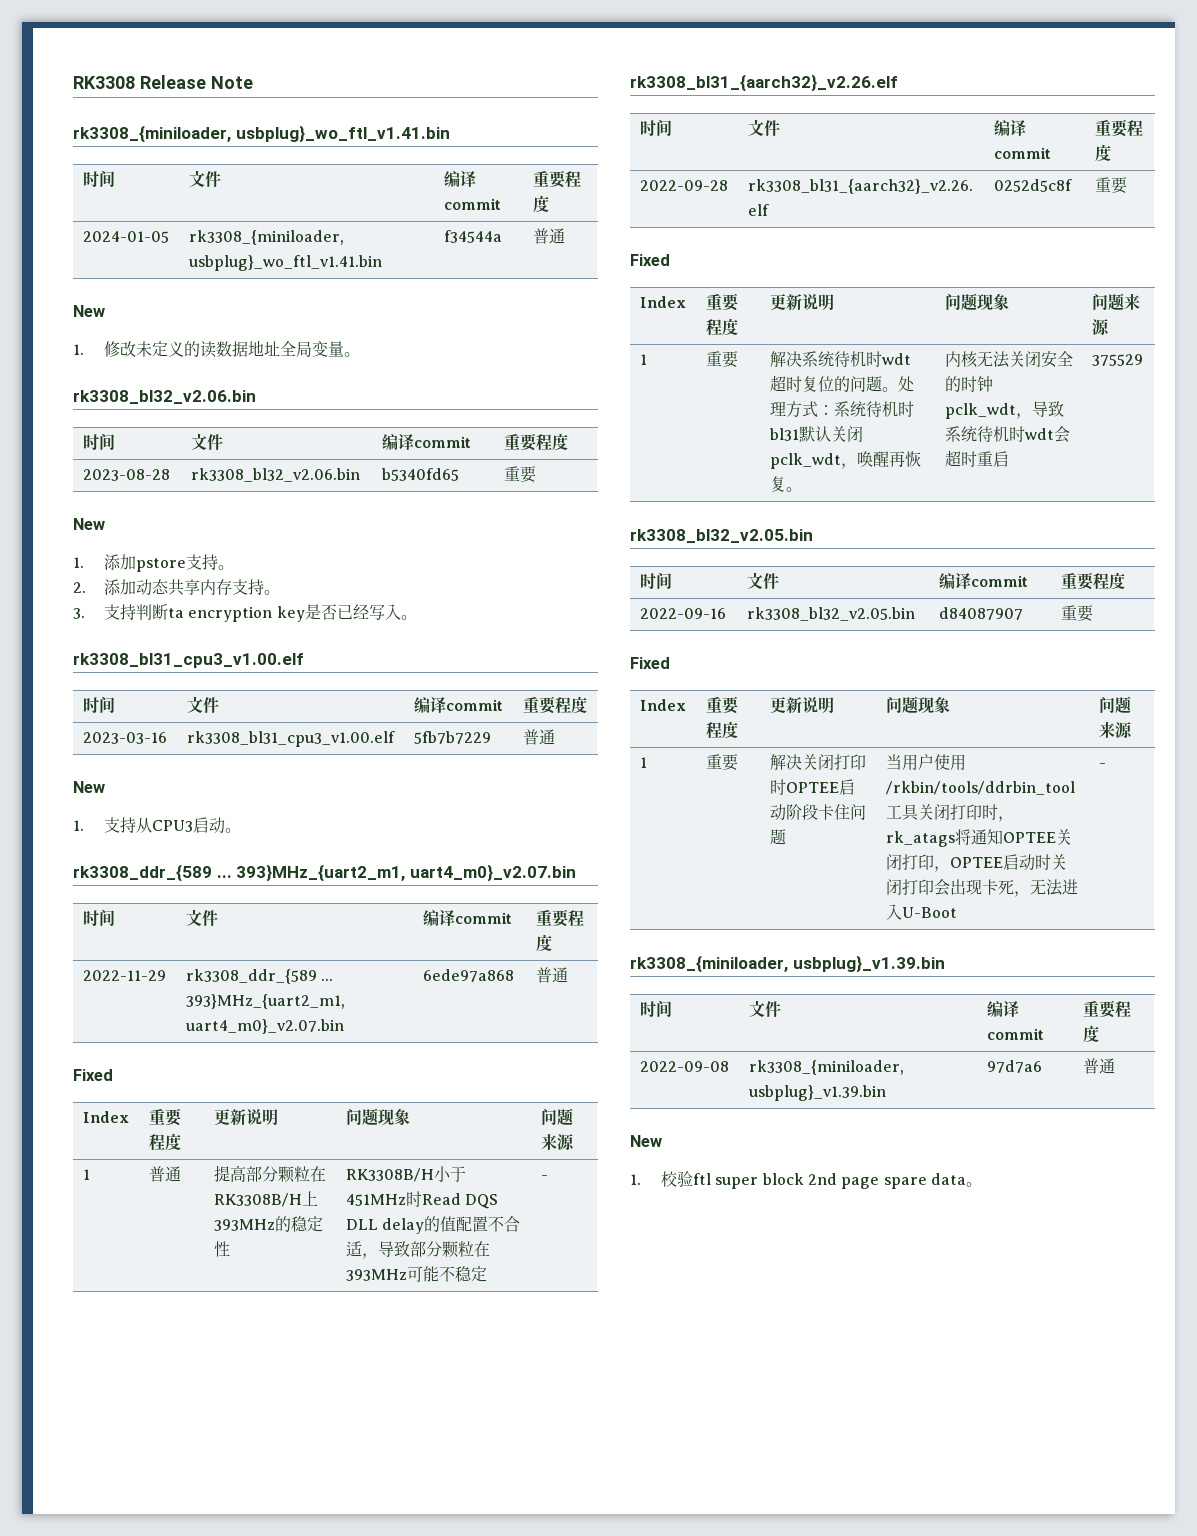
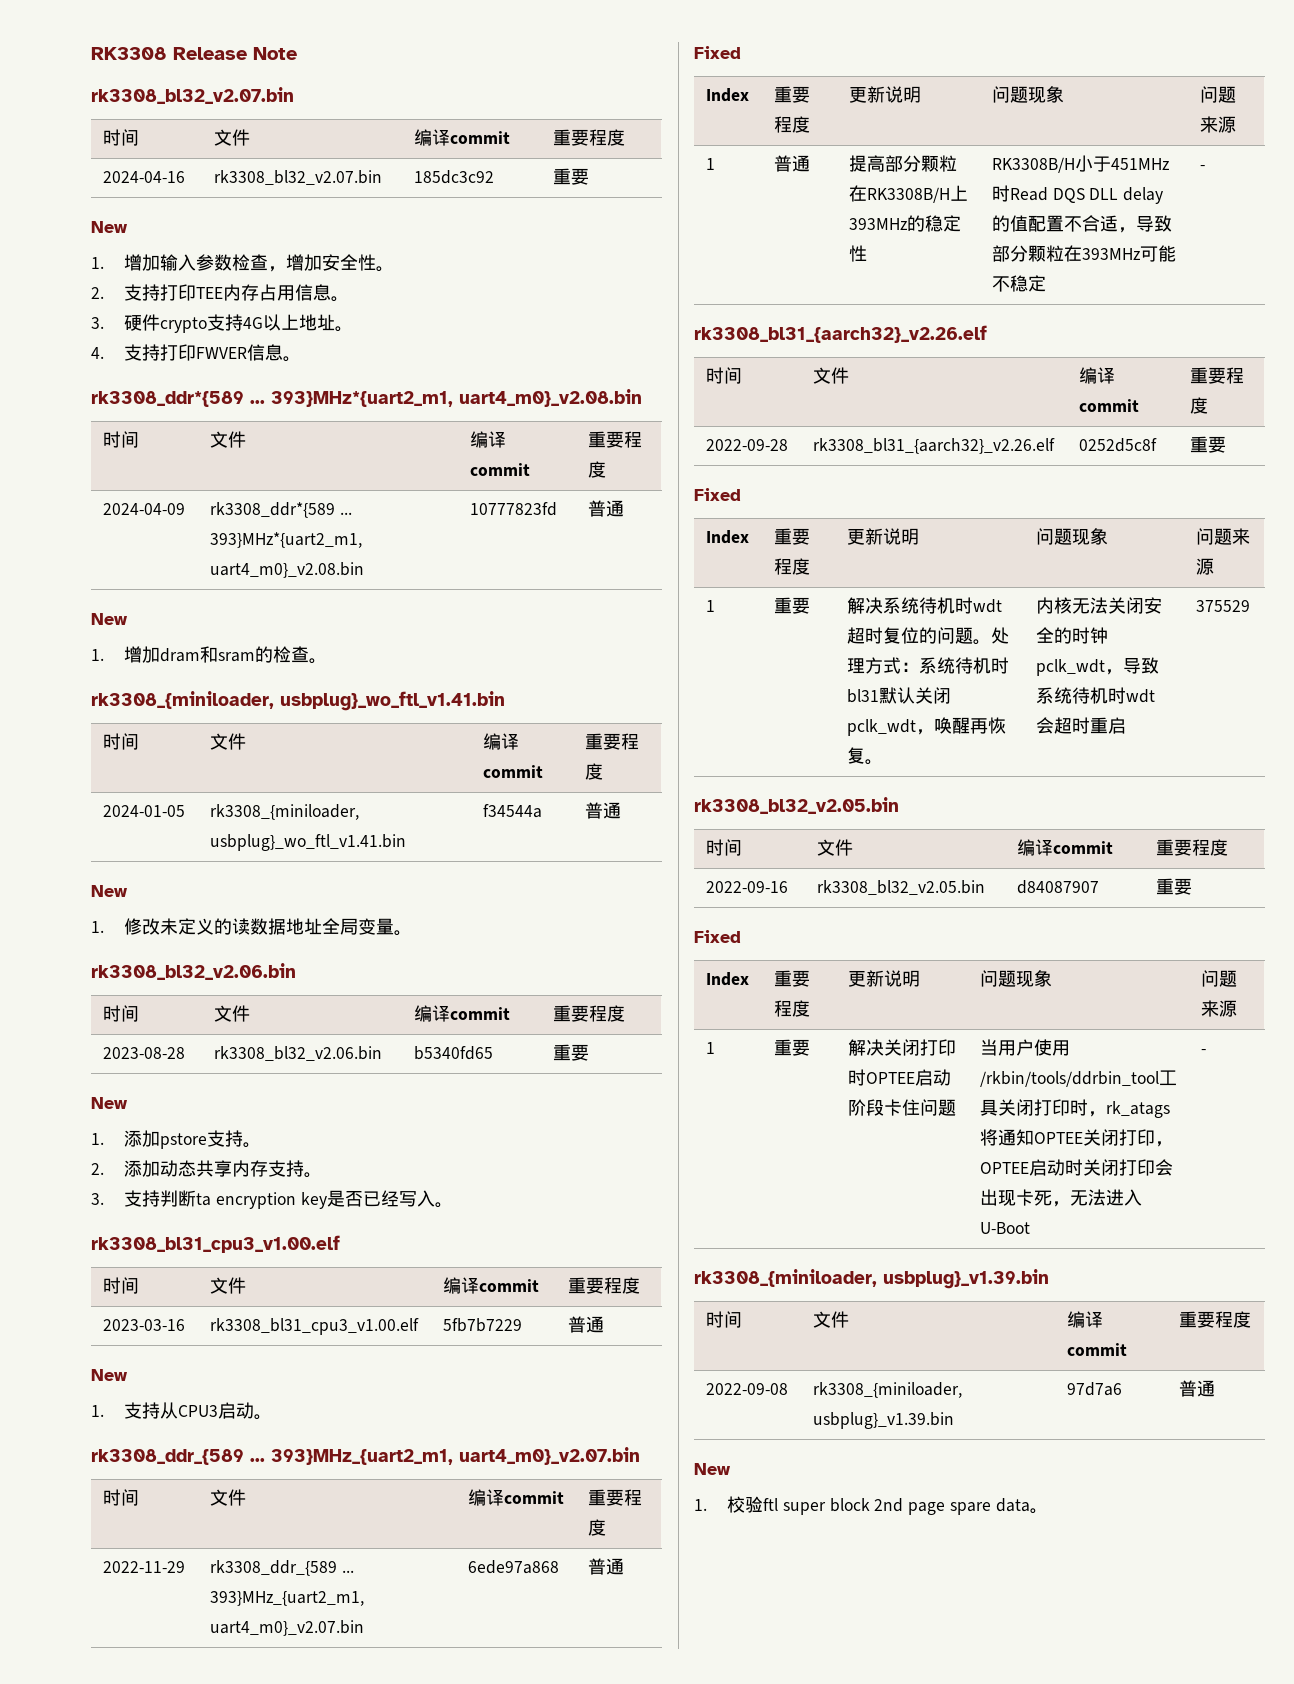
(253, 82) none -> [91,87,294,104] [103,129,140,146] [214,129,251,146] [414,129,511,146] [553,129,626,146] [103,171,186,183] [214,170,383,185] [414,170,495,184] [553,168,590,185] [91,221,128,233] [91,254,395,272] [91,284,350,302] [91,314,354,333] [91,344,302,362] [91,389,642,407] [103,431,140,448] [210,431,247,448] [470,431,507,448] [470,463,531,476] [588,431,643,448] [588,461,607,478] [103,503,186,515] [210,502,352,518] [210,532,363,548] [210,562,365,578] [470,502,558,516] [588,500,625,517] [91,613,128,625] [91,646,328,664] // rk3308_bl32_v2.07.bin // 时间 | 文件 | 编译commit | 重要程度 // 2024-04-16 | rk3308_bl32_v2.07.bin | 185dc3c92 | 重要 // New // 1.增加输入参数检查，增加安全性。 // 2.支持打印TEE内存占用信息。 // 3.硬件crypto支持4G以上地址。 // 4.支持打印FWVER信息。 // rk3308_ddr*{589 ... 393}MHz*{uart2_m1, uart4_m0}_v2.08.bin // 时间 | 文件 | 编译commit | 重要程度 // 2024-04-09 | rk3308_ddr*{589 ... 393}MHz*{uart2_m1, uart4_m0}_v2.08.bin | 10777823fd | 普通 // New // 1.增加dram和sram的检查。

